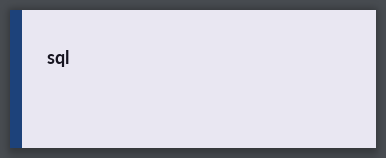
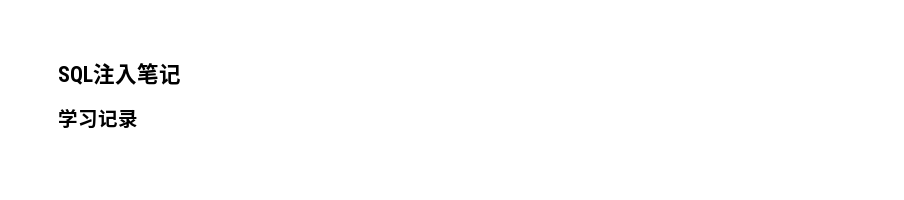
[47,50,69,67] sql -> [58,63,181,85] [58,108,138,129] SQL注入笔记 // 学习记录

